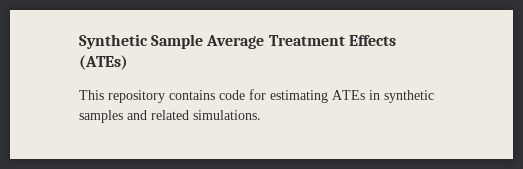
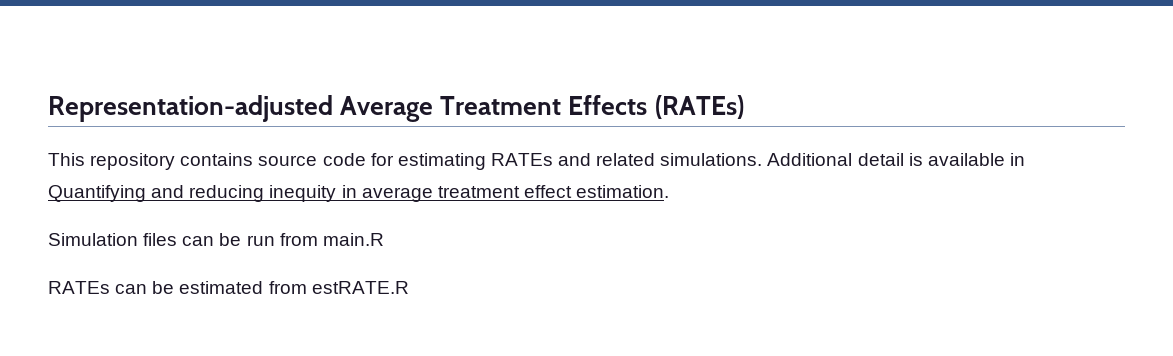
[79,34,204,49] Synthetic Sample -> [48,95,333,122] Representation-adjusted
[79,55,128,70] (ATEs) -> [654,95,744,119] (RATEs)
(215, 95) none -> [258,155,318,166] source
[332,90,434,103] [79,110,261,123] ATEs in synthetic samples and related simulations. -> [490,153,1025,166] [48,185,670,202] [48,233,384,246] [48,281,409,294] RATEs and related simulations. Additional detail is available in Quantifying and reducing inequity in average treatment effect estimation. // Simulation files can be run from main.R // RATEs can be estimated from estRATE.R

